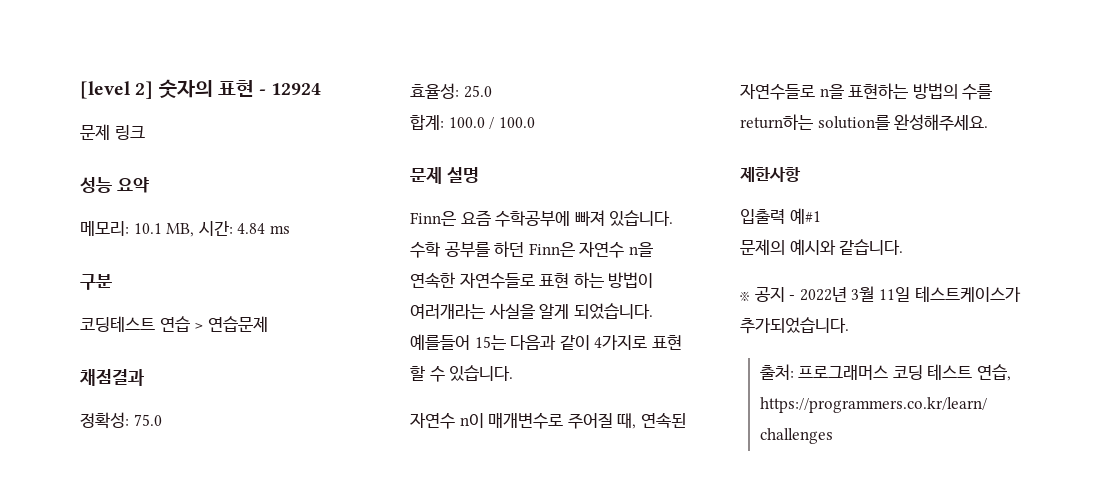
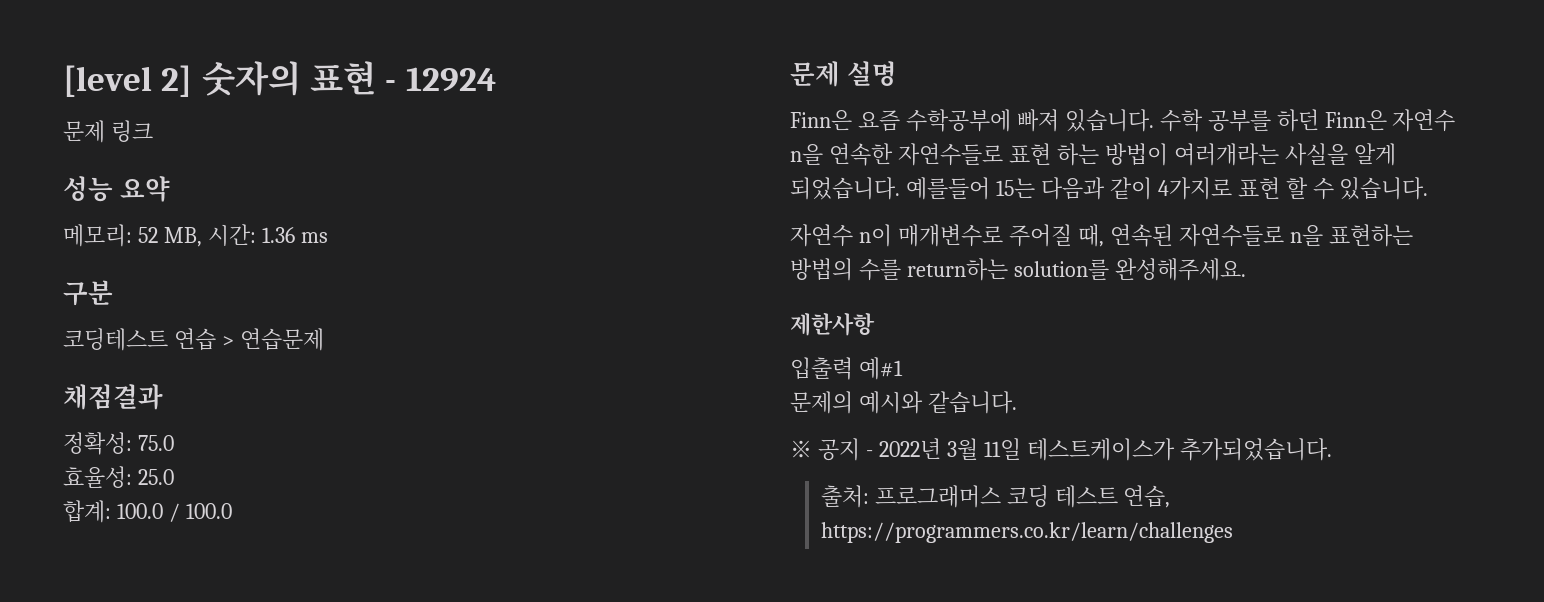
[133,223,162,234] 10.1 -> [137,227,158,243] 52
[237,223,266,234] 4.84 -> [261,227,295,243] 1.36

